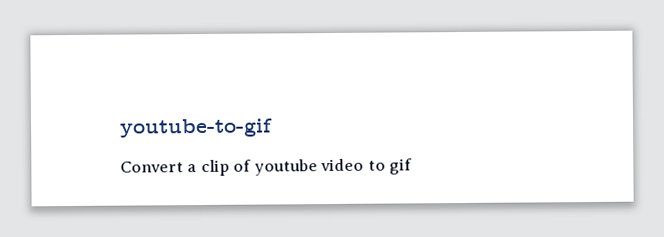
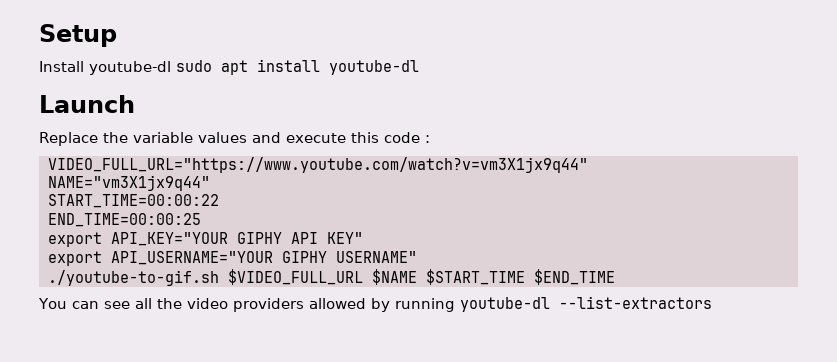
[120,118,273,138] [120,158,413,177] youtube-to-gif // Convert a clip of youtube video to gif -> [39,24,117,47] [39,59,419,75] [39,95,135,113] [39,132,430,146] [48,157,588,173] [48,175,210,191] [48,194,219,208] [48,213,201,227] [48,232,363,247] [48,251,417,266] [48,269,615,286] [38,296,712,312] Setup // Install youtube-dl sudo apt install youtube-dl // Launch // Replace the variable values and execute this code : // VIDEO_FULL_URL="https://www.youtube.com/watch?v=vm3X1jx9q44" // NAME="vm3X1jx9q44" // START_TIME=00:00:22 // END_TIME=00:00:25 // export API_KEY="YOUR GIPHY API KEY" // export API_USERNAME="YOUR GIPHY USERNAME" // ./youtube-to-gif.sh $VIDEO_FULL_URL $NAME $START_TIME $END_TIME // You can see all the video providers allowed by running youtube-dl --list-extractors

